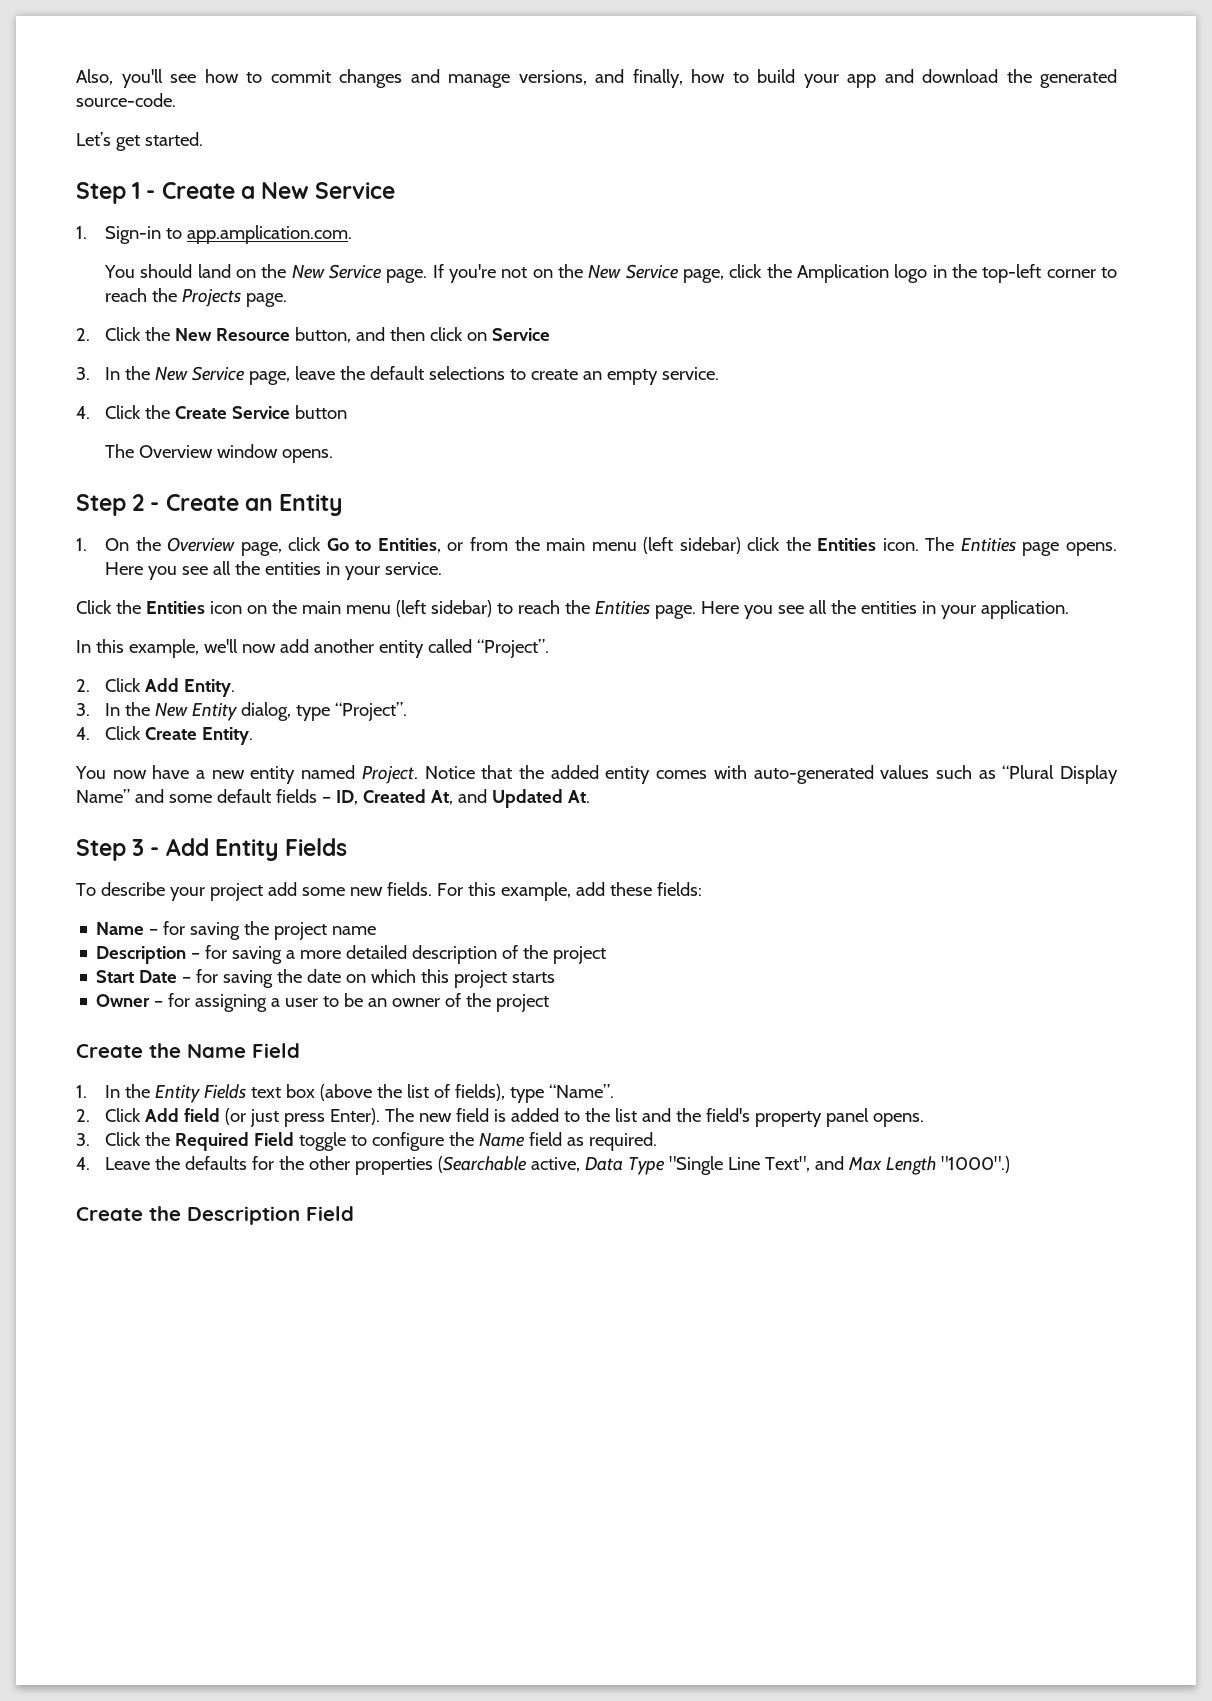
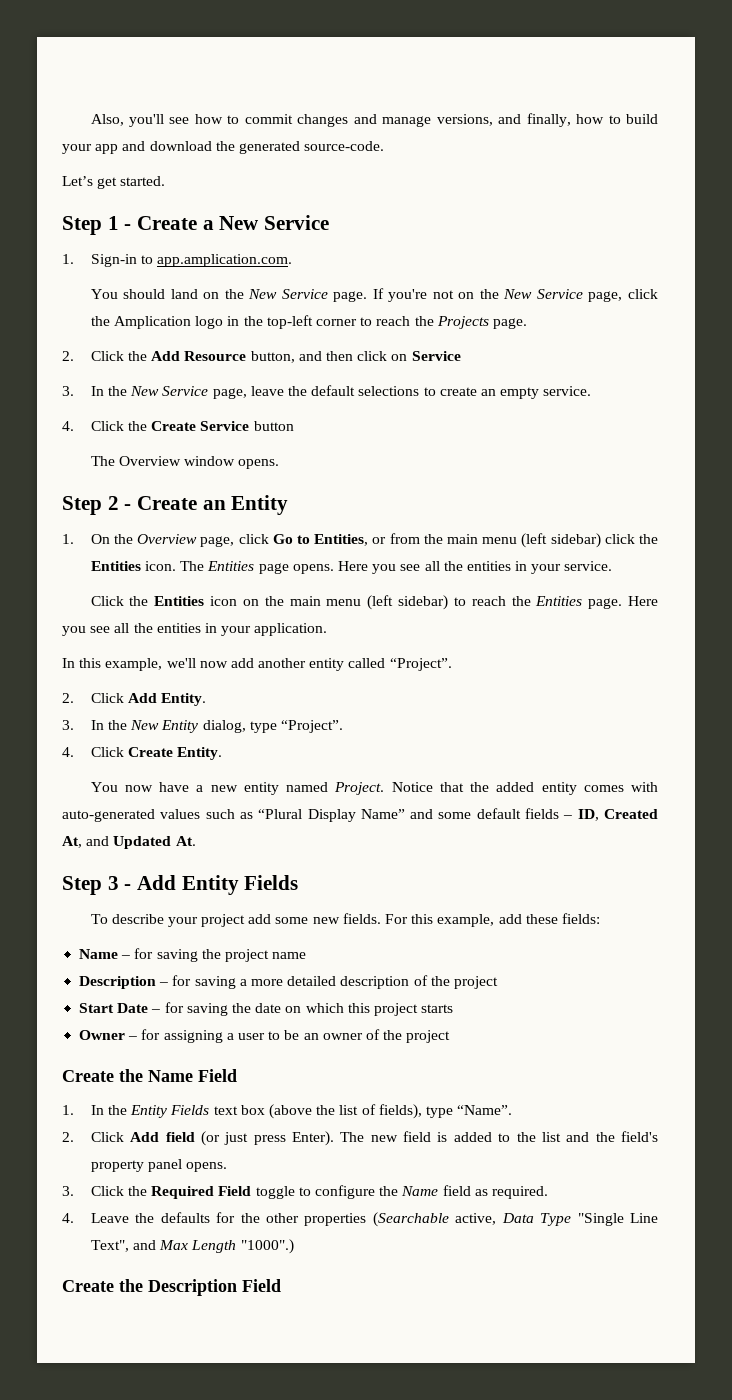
[175,328,213,341] New -> [151,351,181,361] Add

